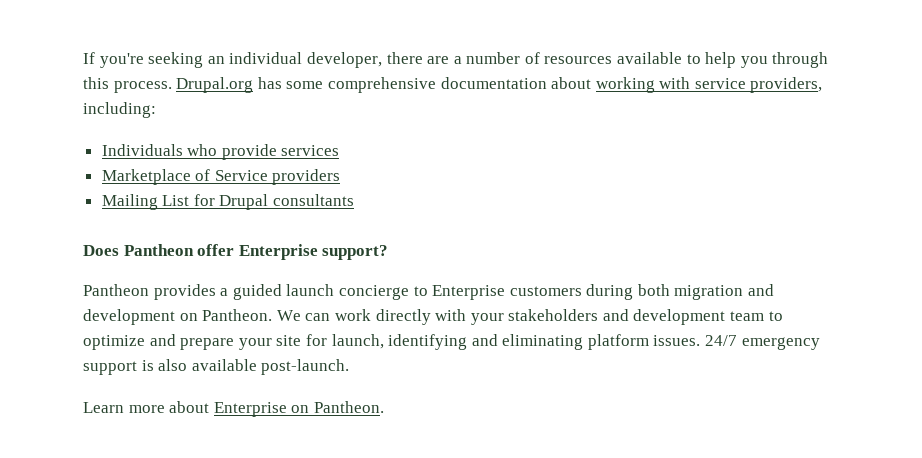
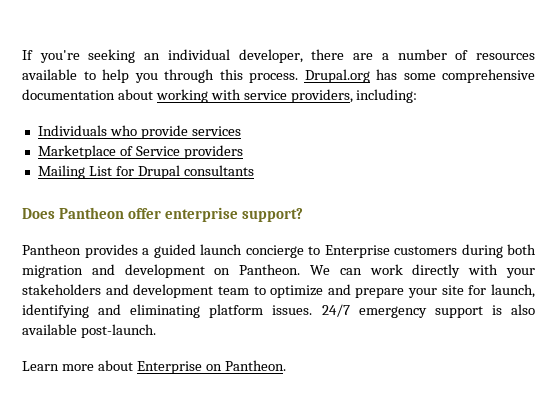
[238,244,318,260] Enterprise -> [164,207,238,222] enterprise

